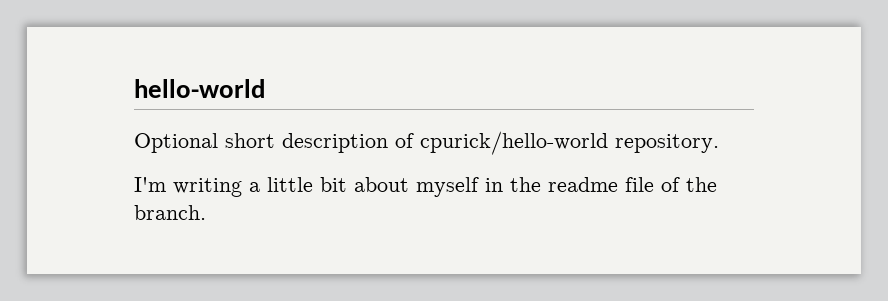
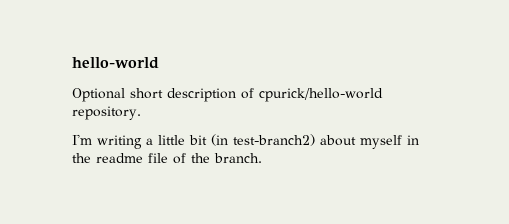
(347, 184) none -> [211,134,315,146] (in test-branch2)

